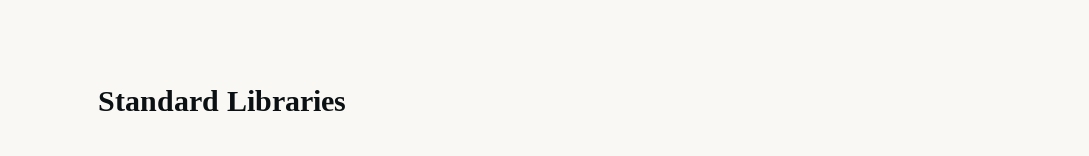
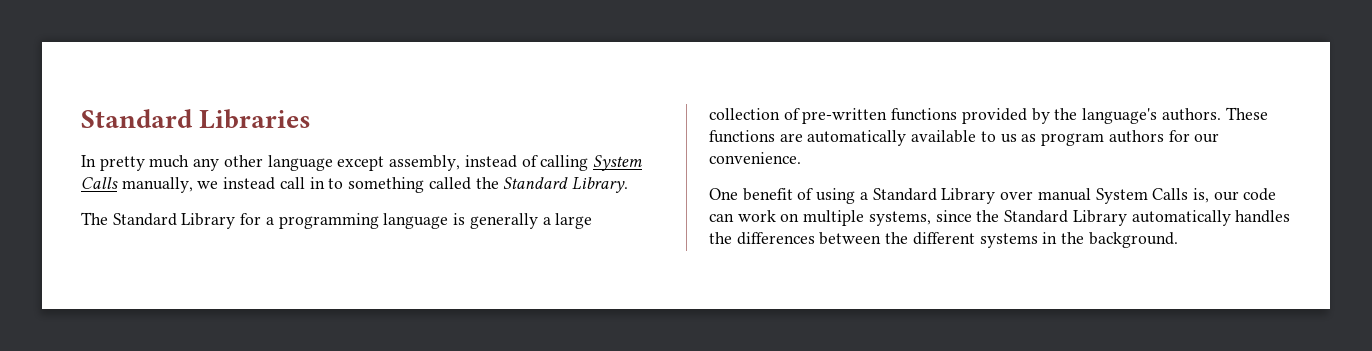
(347, 100) none -> [81,155,642,171] [81,177,628,193] [81,212,593,229] [709,107,1268,124] [709,130,1220,146] [709,152,801,164] [709,188,1277,204] [709,210,1291,226] [709,232,1178,248] // In pretty much any other language except assembly, instead of calling System Calls manually, we instead call in to something called the Standard Library. // The Standard Library for a programming language is generally a large collection of pre-written functions provided by the language's authors. These functions are automatically available to us as program authors for our convenience. // One benefit of using a Standard Library over manual System Calls is, our code can work on multiple systems, since the Standard Library automatically handles the differences between the different systems in the background.

